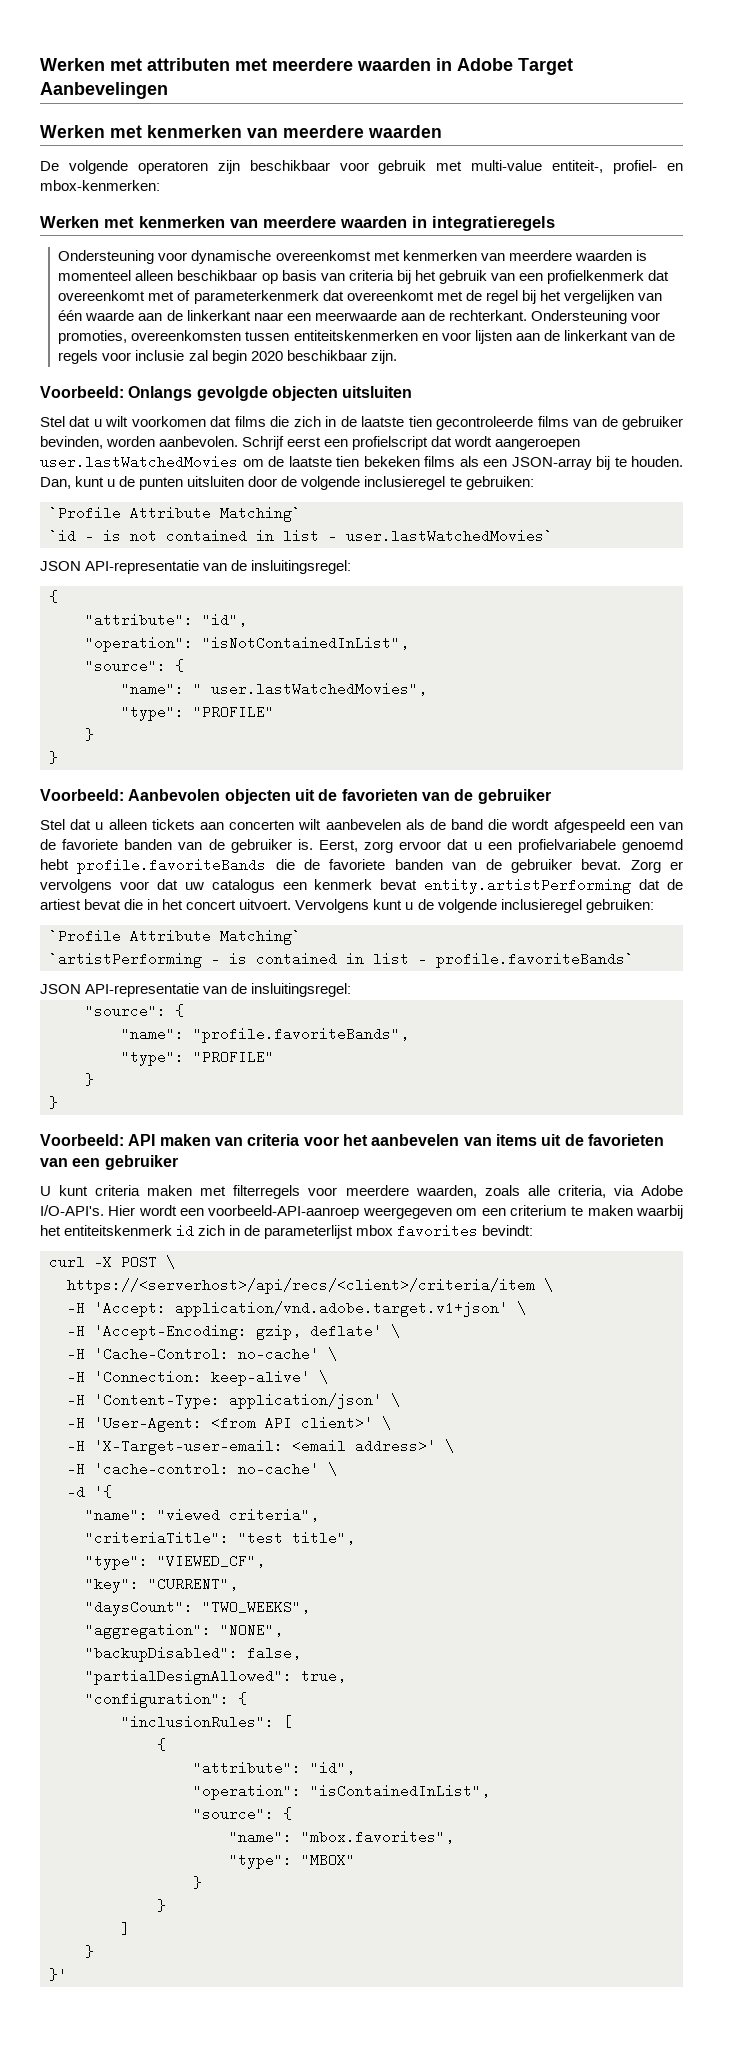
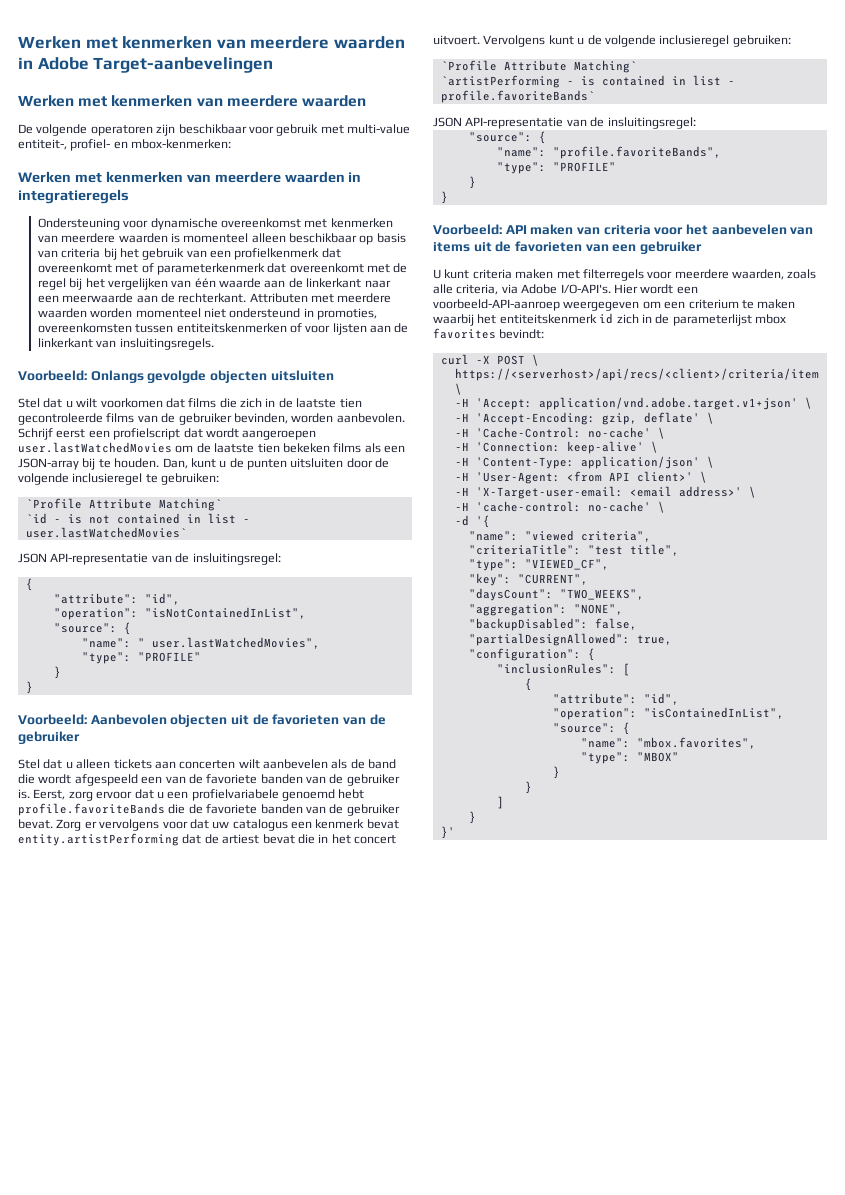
[40,58,267,71] Werken met attributen met -> [18,36,246,49] Werken met kenmerken van
[518,58,573,75] [40,82,168,99] Target Aanbevelingen -> [93,57,274,73] Target-aanbevelingen
[530,310,660,324] Ondersteuning voor -> [249,293,392,303] [37,308,314,318] Attributen met meerdere waarden worden momenteel niet ondersteund in
[421,333,438,341] en -> [289,323,302,333] of
[658,330,675,341] [58,350,397,364] de regels voor inclusie zal begin 2020 beschikbaar zijn. -> [119,338,214,350] insluitingsregels.

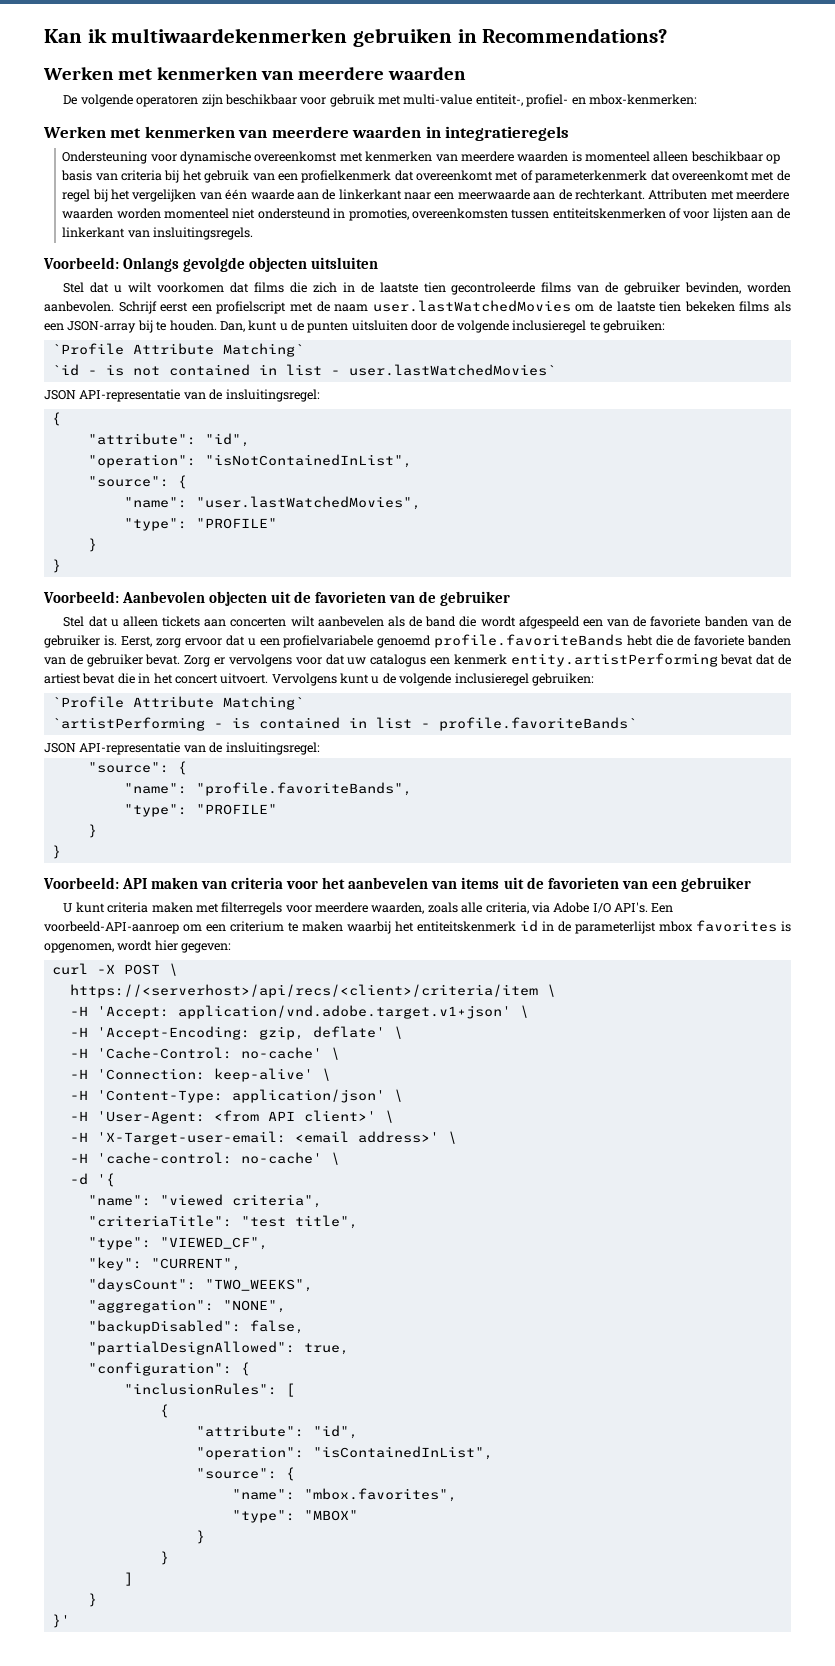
[18,36,405,49] [18,57,274,73] Werken met kenmerken van meerdere waarden in Adobe Target-aanbevelingen -> [44,28,668,47] Kan ik multiwaardekenmerken gebruiken in Recommendations?
[183,428,317,440] dat wordt aangeroepen -> [290,301,369,312] met de naam
[137,637,320,649] " user.lastWatchedMovies", -> [195,496,421,510] "user.lastWatchedMovies",
[338,789,365,799] [18,803,165,816] hebt profile.favoriteBands -> [434,634,654,648] profile.favoriteBands hebt
[366,819,399,829] [18,833,179,846] bevat entity.artistPerforming -> [510,653,754,667] entity.artistPerforming bevat
[560,284,698,294] [433,299,640,311] I/O-API's. Hier wordt een voorbeeld-API-aanroep weergegeven -> [592,902,674,913] [44,921,179,934] I/O API's. Een voorbeeld-API-aanroep
[616,314,639,324] zich -> (538, 926) none
[499,329,545,339] bevindt: -> [781,921,791,932] [44,940,232,953] is opgenomen, wordt hier gegeven:

